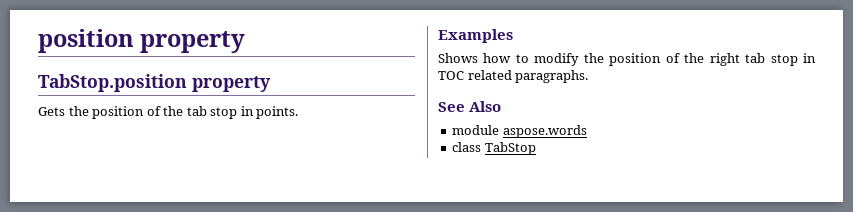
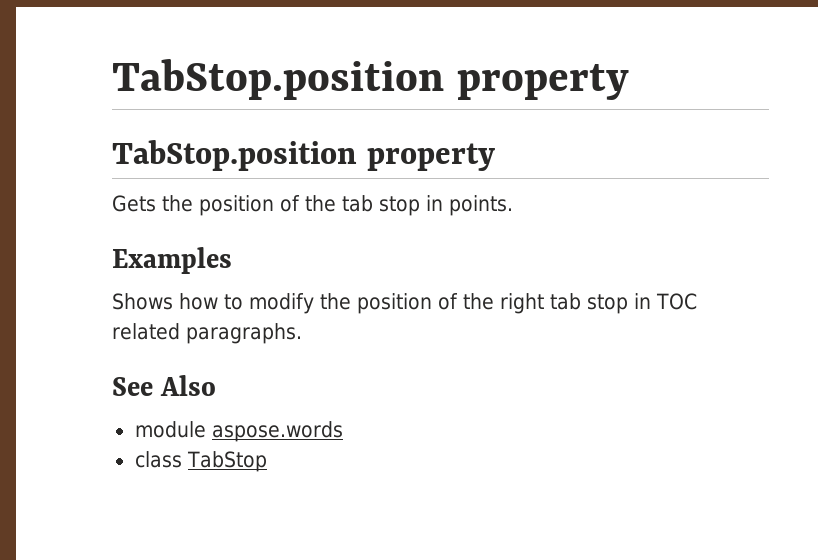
[38,29,134,53] position -> [112,59,444,100] TabStop.position

